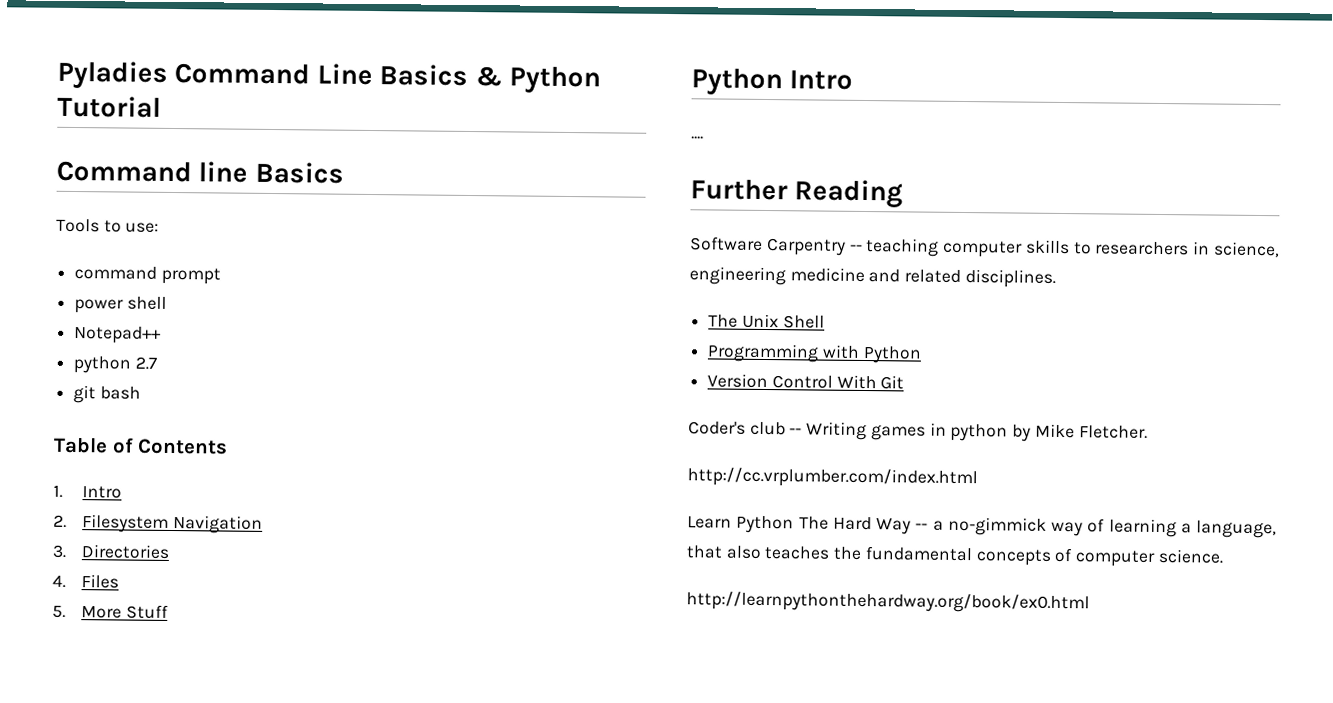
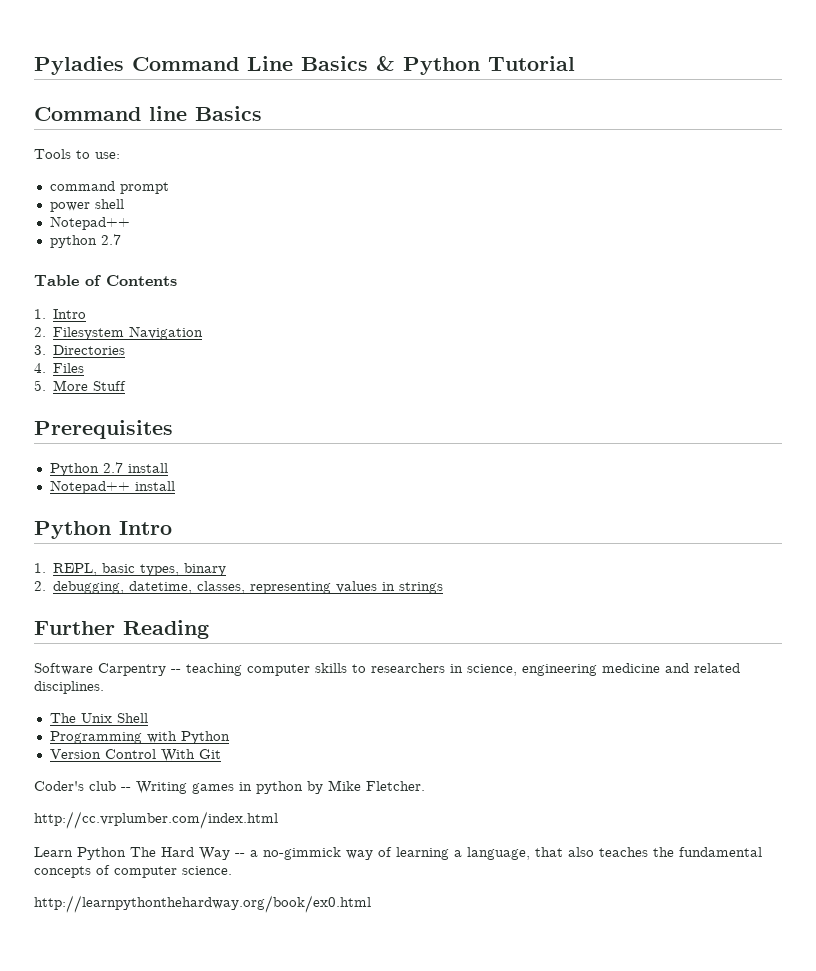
[73,385,141,404] // git bash -> (121, 239) none
[691,68,854,96] [691,136,704,140] Python Intro // .... -> [34,420,173,439] [49,462,168,476] [49,480,175,494] [34,521,172,539] [34,563,227,576] [34,581,444,594] Prerequisites // Python 2.7 install // Notepad++ install // Python Intro // 1. REPL, basic types, binary // 2. debugging, datetime, classes, representing values in strings

